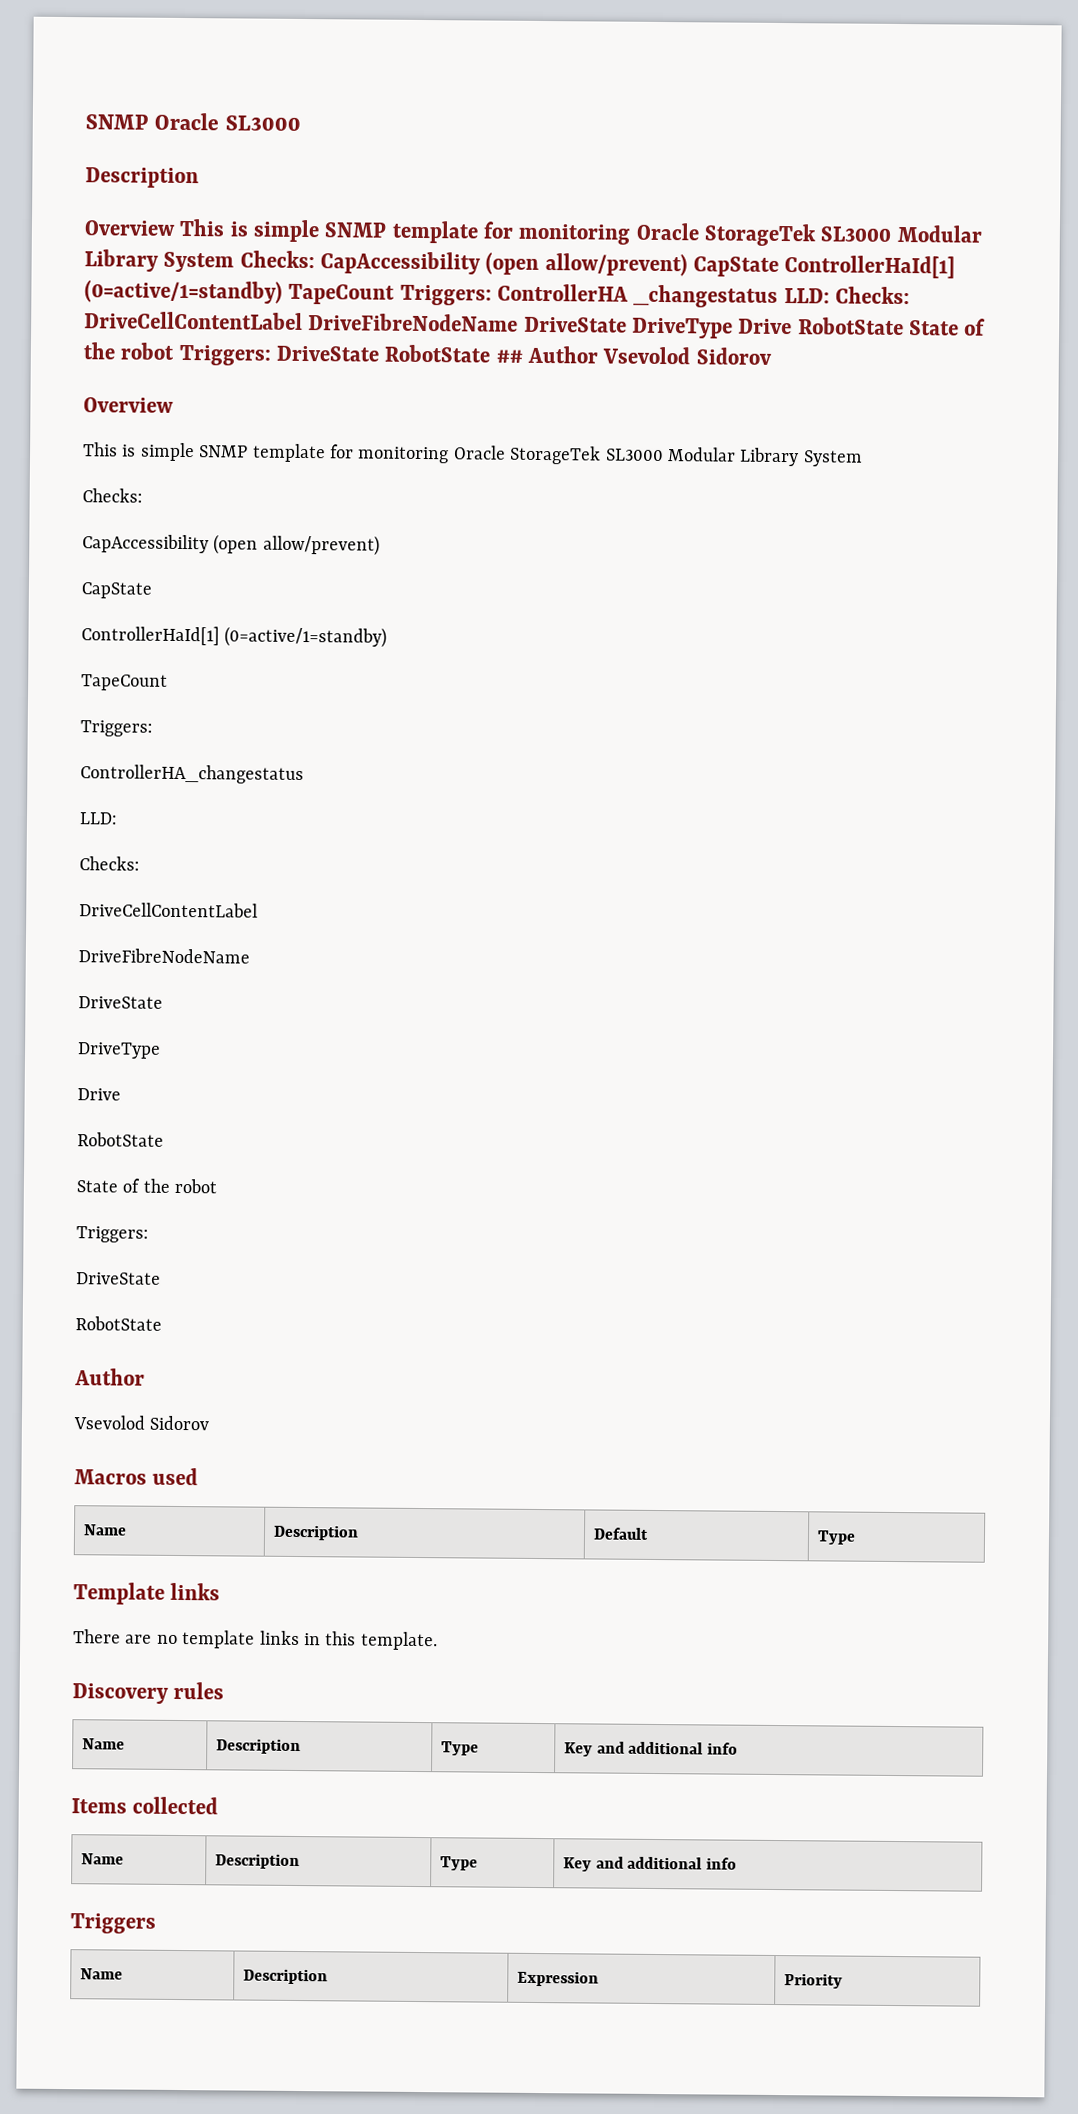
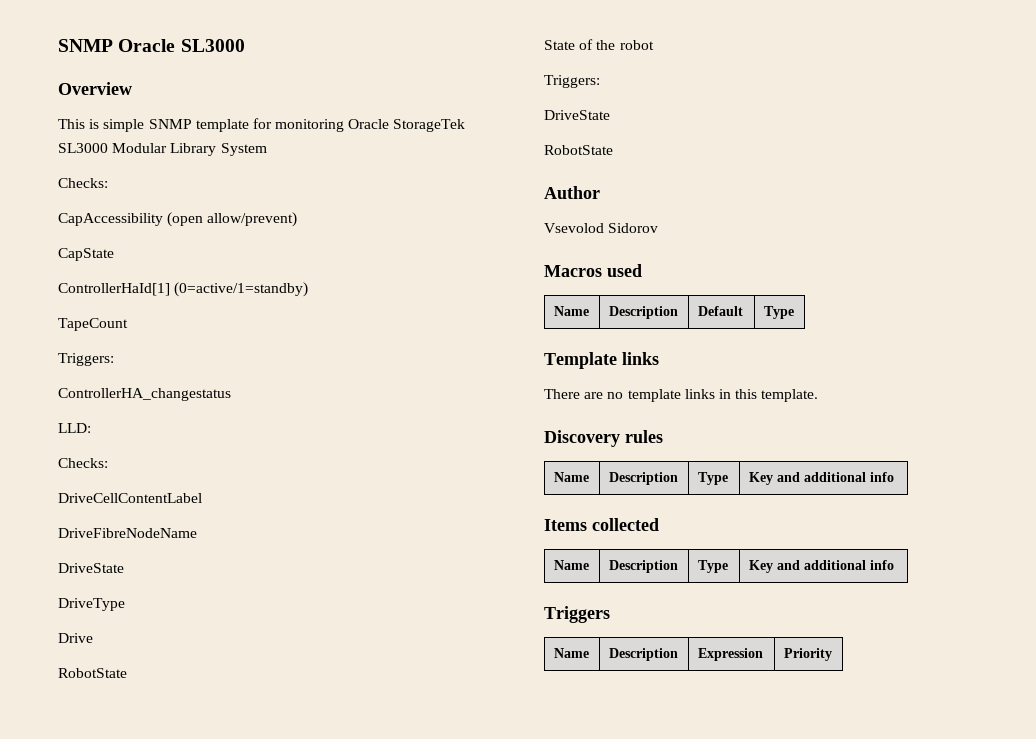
[85,167,199,189] [84,218,982,247] [84,249,956,279] [84,280,911,308] [84,311,987,339] [83,342,772,366] // Description // Overview This is simple SNMP template for monitoring Oracle StorageTek SL3000 Modular Library System Checks: CapAccessibility (open allow/prevent) CapState ControllerHaId[1] (0=active/1=standby) TapeCount Triggers: ControllerHA _changestatus LLD: Checks: DriveCellContentLabel DriveFibreNodeName DriveState DriveType Drive RobotState State of the robot Triggers: DriveState RobotState ## Author Vsevolod Sidorov -> (245, 45) none

